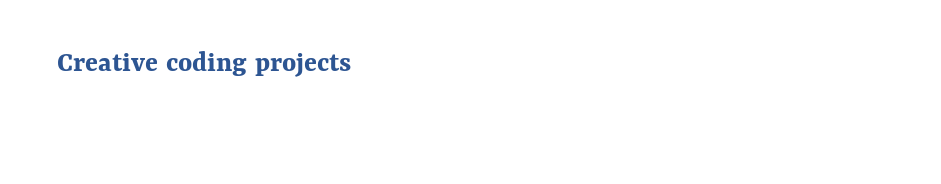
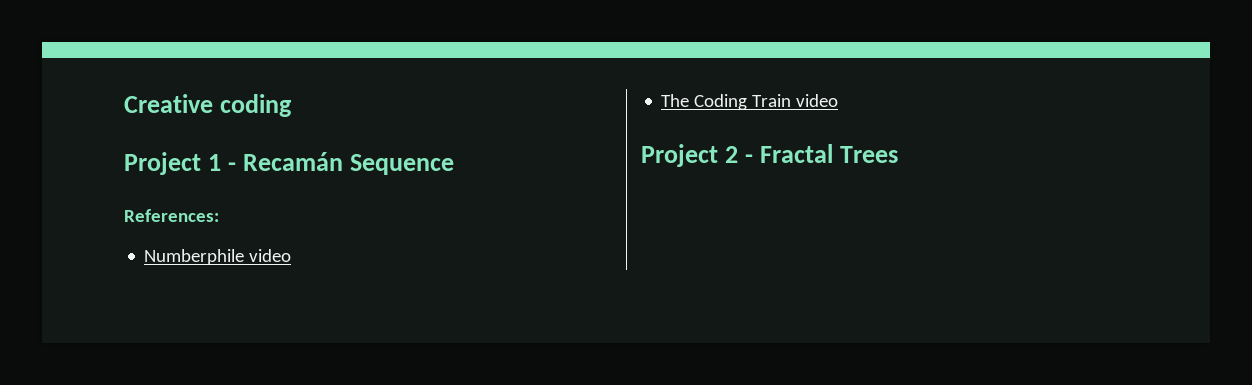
[254,53,351,77] projects -> [124,152,455,175] [124,209,219,222] [144,249,292,265] [661,94,839,110] [641,144,899,167] // Project 1 - Recamán Sequence // References: // Numberphile video // The Coding Train video // Project 2 - Fractal Trees

